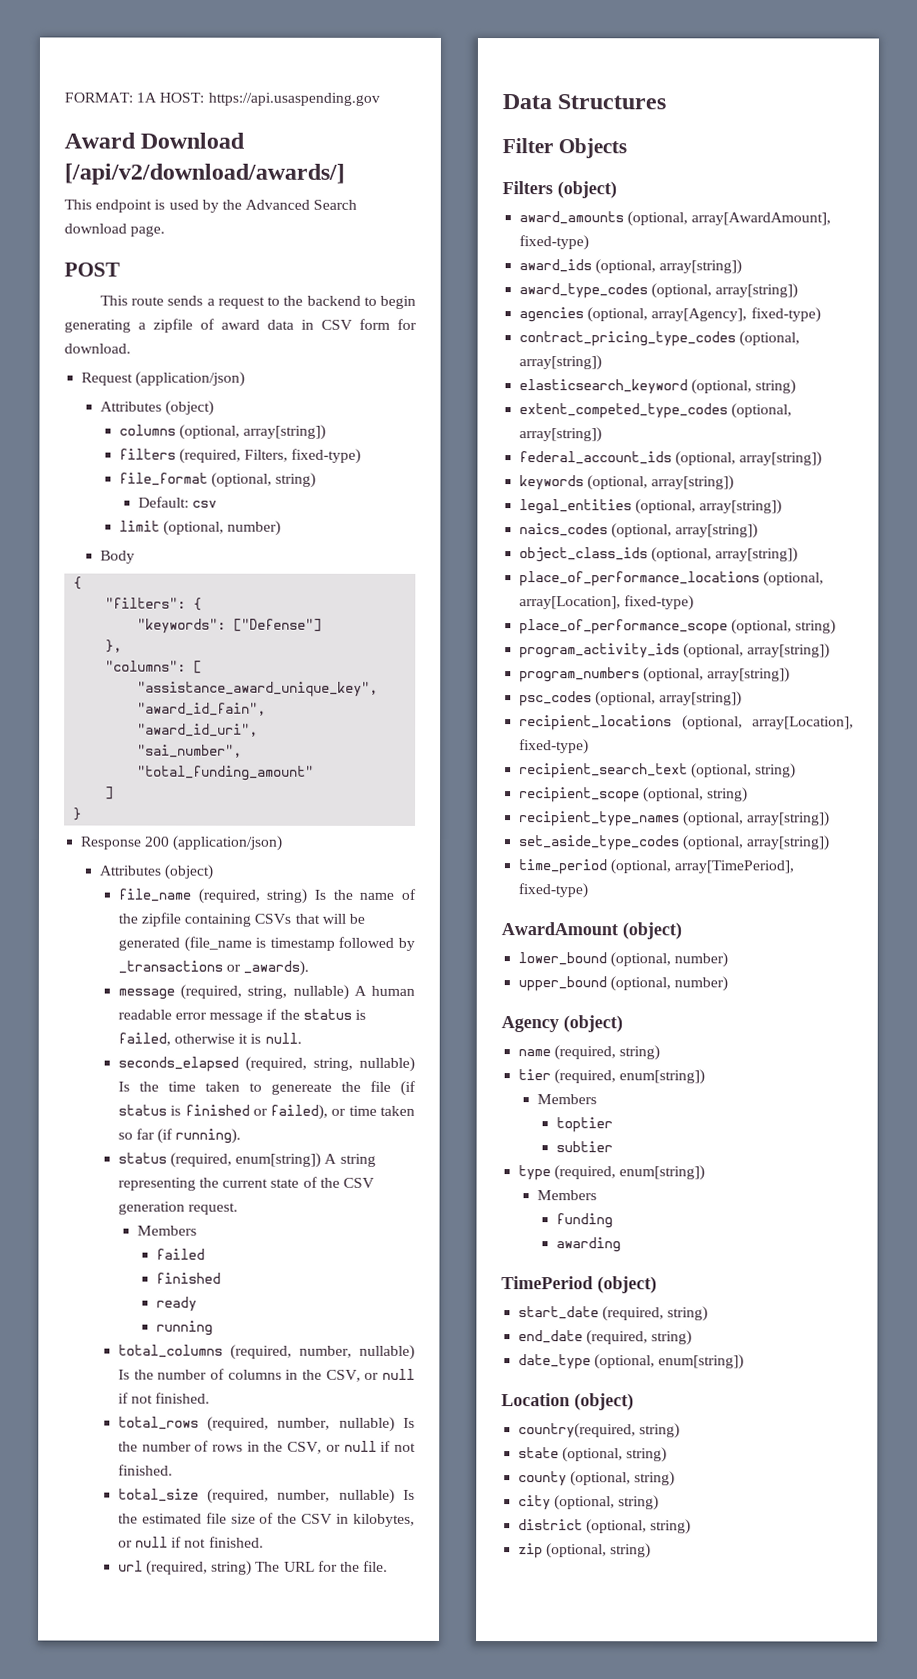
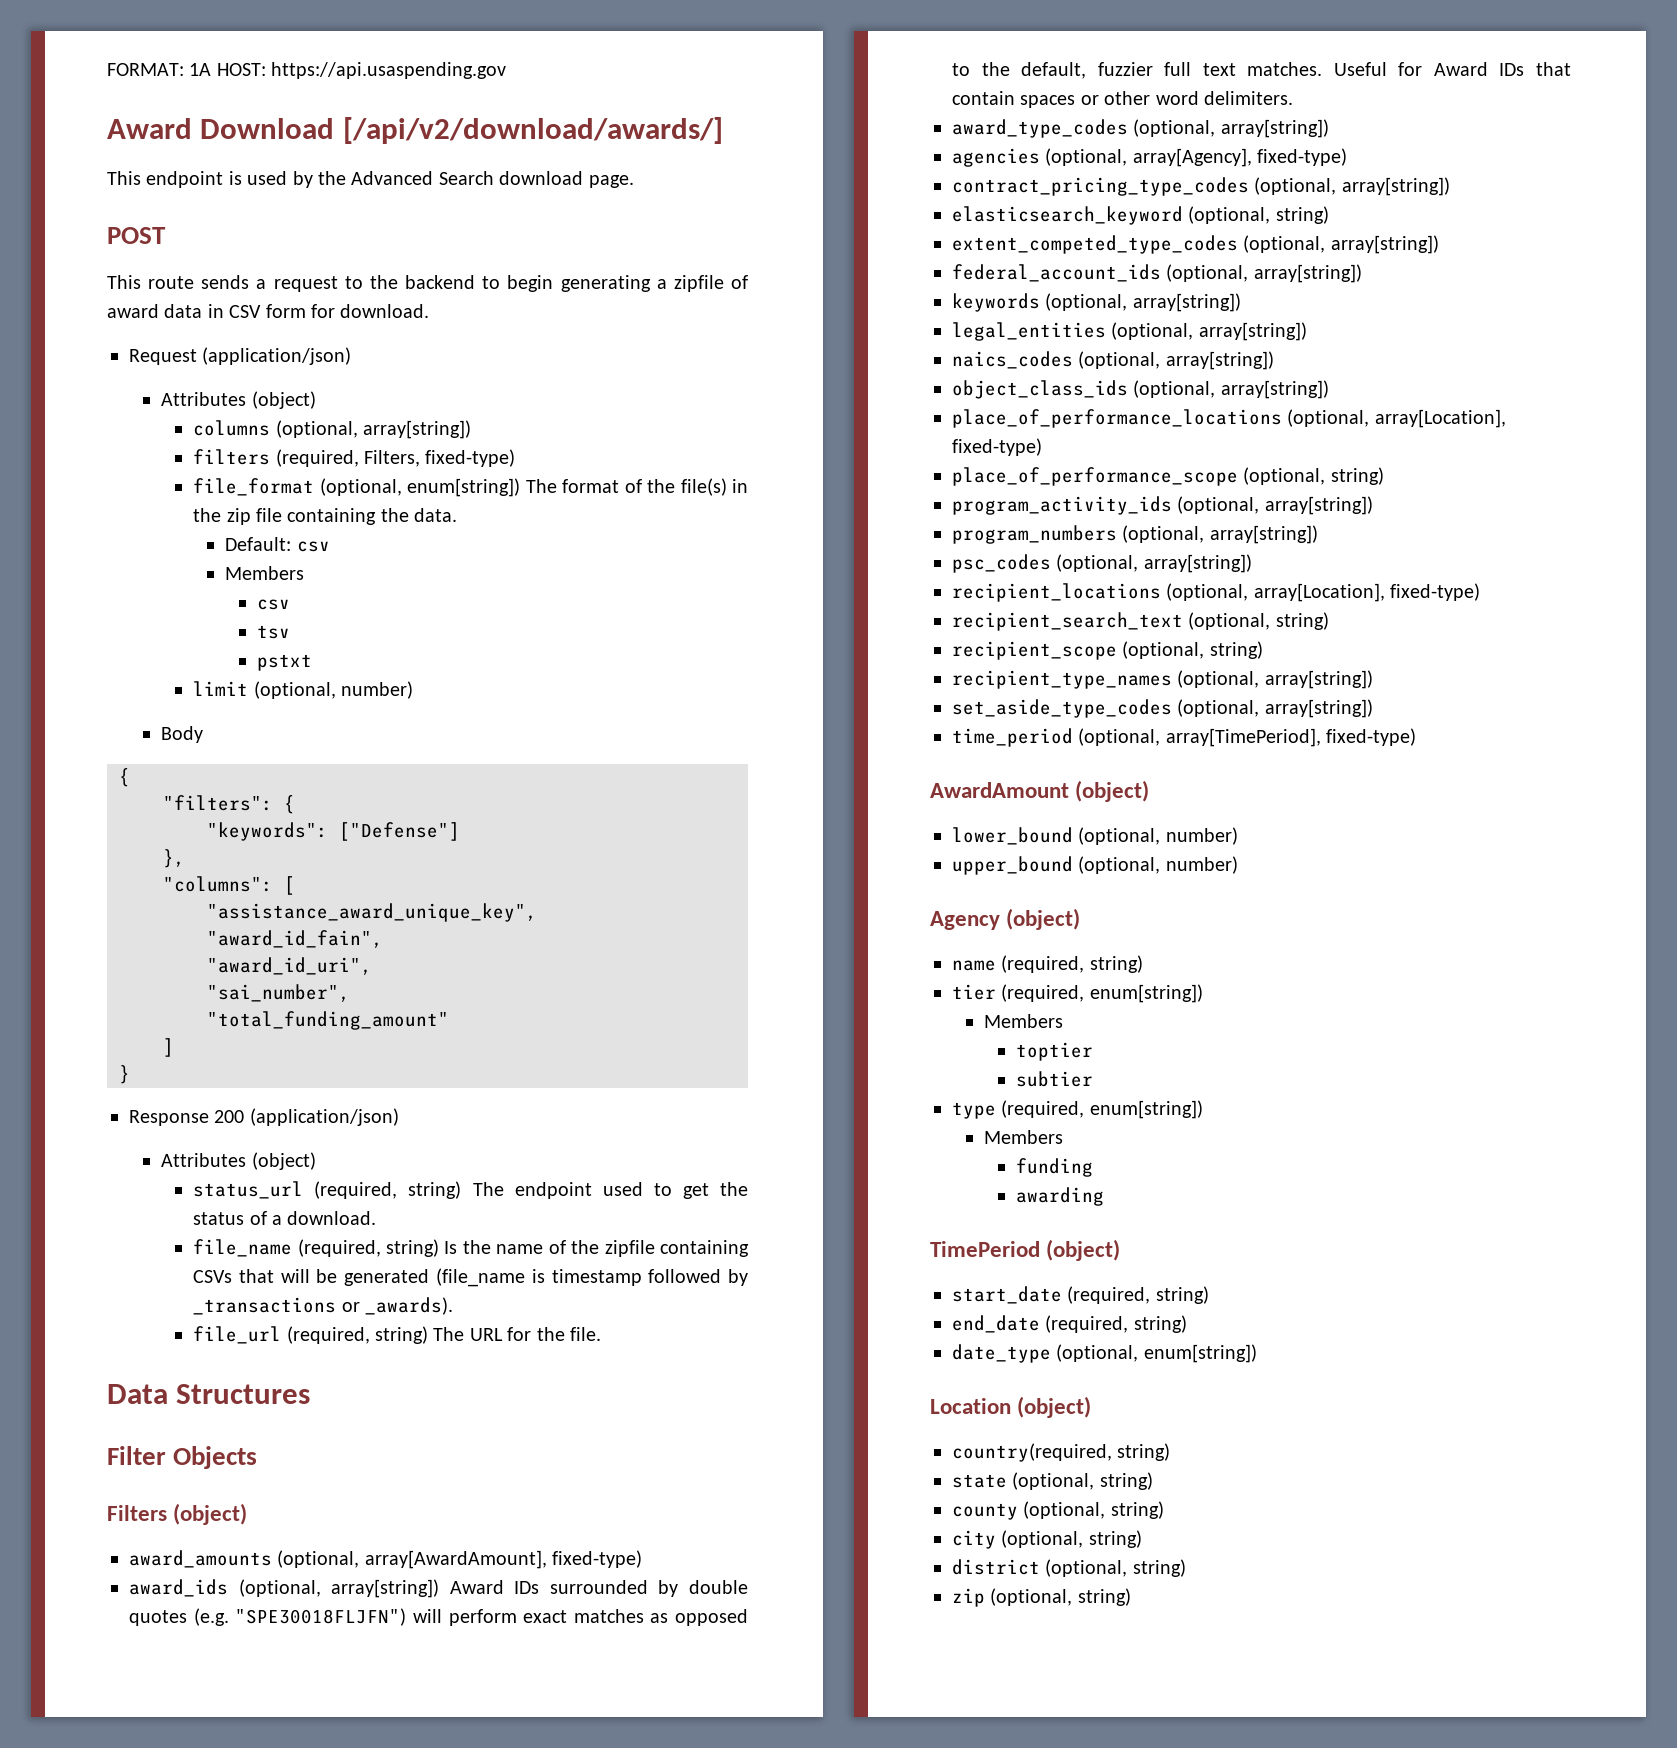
[275,472,317,488] [137,496,218,508] string) // Default: csv -> [407,478,748,497] [193,508,458,525] [225,537,330,552] [225,566,305,580] [257,599,291,610] [257,625,291,639] [257,654,313,671] enum[string]) The format of the file(s) in the zip file containing the data. // Default: csv // Members // csv // tsv // pstxt
(214, 872) none -> [193,1181,748,1199] [193,1211,377,1225] // status_url (required, string) The endpoint used to get the status of a download.
[117,984,415,1000] [117,1008,367,1023] [117,1032,302,1046] [117,1056,415,1072] [117,1080,416,1096] [117,1104,415,1120] [117,1128,242,1144] [117,1152,376,1168] [117,1176,376,1191] [117,1201,239,1215] [136,1225,197,1236] [155,1248,205,1260] [155,1272,221,1284] [155,1296,197,1312] [155,1320,213,1336] [117,1344,415,1360] [117,1368,415,1382] [117,1392,211,1404] [117,1416,415,1432] [117,1440,416,1454] [117,1464,173,1476] [117,1488,415,1504] [117,1512,415,1527] [117,1536,264,1548] [117,1560,143,1572] message (required, string, nullable) A human readable error message if the status is failed, otherwise it is null. // seconds_elapsed (required, string, nullable) Is the time taken to genereate the file (if status is finished or failed), or time taken so far (if running). // status (required, enum[string]) A string representing the current state of the CSV generation request. // Members // failed // finished // ready // running // total_columns (required, number, nullable) Is the number of columns in the CSV, or null if not finished. // total_rows (required, number, nullable) Is the number of rows in the CSV, or null if not finished. // total_size (required, number, nullable) Is the estimated file size of the CSV in kilobytes, or null if not finished. // url -> [193,1326,282,1344] file_url
(743, 267) none -> [449,1580,748,1597] [129,1608,748,1626] [952,62,1571,79] [952,91,1293,108] Award IDs surrounded by double quotes (e.g. "SPE30018FLJFN") will perform exact matches as opposed to the default, fuzzier full text matches. Useful for Award IDs that contain spaces or other word delimiters.

